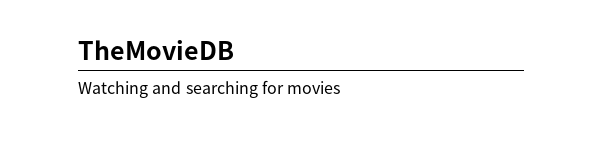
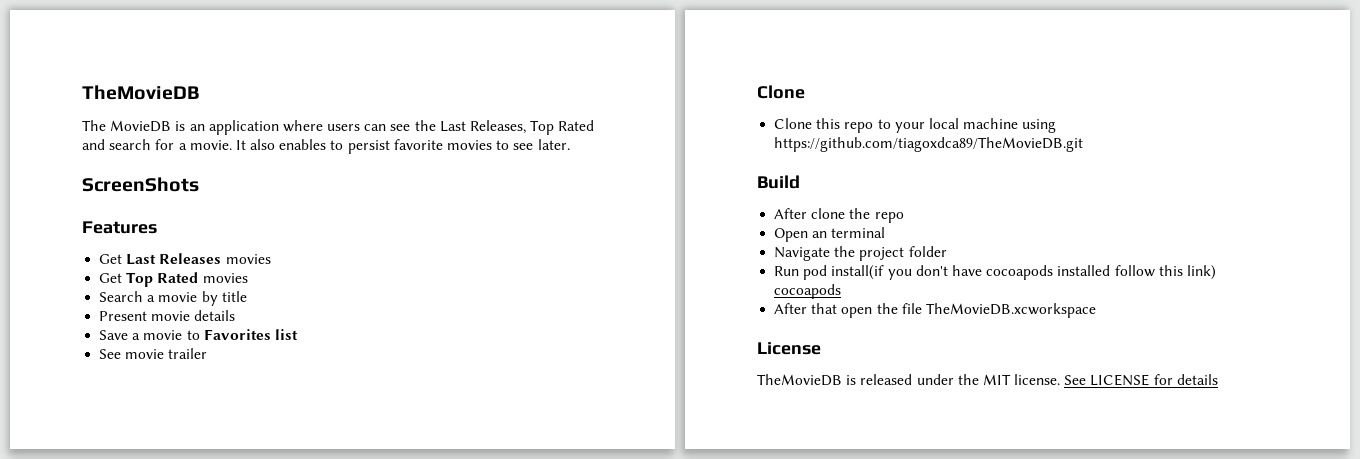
[78,80,341,98] Watching and searching for movies -> [82,120,595,135] [82,139,570,154] [82,177,199,192] [82,221,157,234] [99,253,271,265] [99,272,248,287] [99,291,247,306] [99,310,236,321] [99,329,298,340] [99,348,208,359] [757,85,805,99] [774,118,1057,133] [774,137,1084,152] [757,175,800,189] [774,208,904,223] [774,227,886,242] [774,246,947,261] [774,265,1216,280] [774,284,842,299] [774,303,1096,318] [757,342,821,355] [757,374,1218,386] The MovieDB is an application where users can see the Last Releases, Top Rated and search for a movie. It also enables to persist favorite movies to see later. // ScreenShots // Features // Get Last Releases movies // Get Top Rated movies // Search a movie by title // Present movie details // Save a movie to Favorites list // See movie trailer // Clone // Clone this repo to your local machine using https://github.com/tiagoxdca89/TheMovieDB.git // Build // After clone the repo // Open an terminal // Navigate the project folder // Run pod install(if you don't have cocoapods installed follow this link) cocoapods // After that open the file TheMovieDB.xcworkspace // License // TheMovieDB is released under the MIT license. See LICENSE for details

